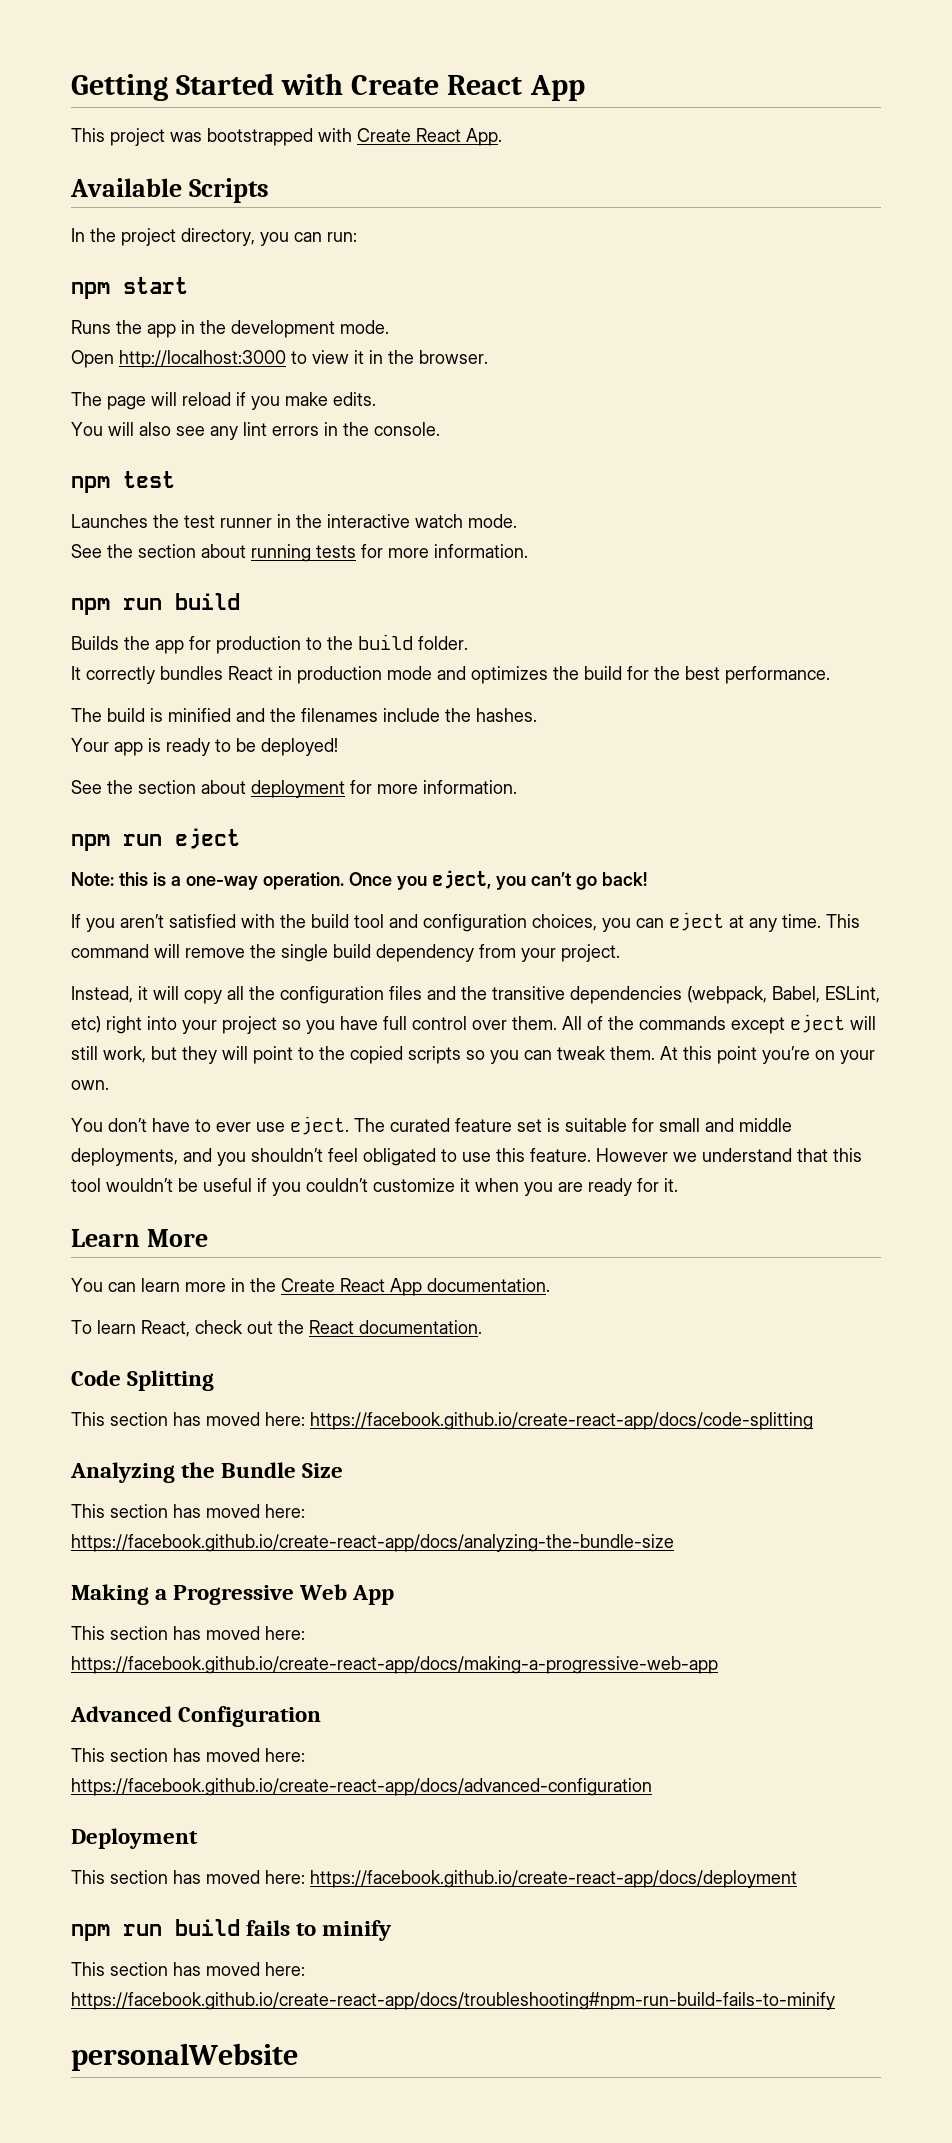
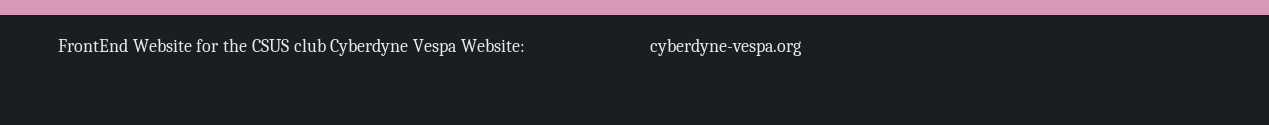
[71,73,585,101] [71,128,502,146] [70,178,270,203] [71,228,357,246] [71,277,188,299] [71,320,389,338] [71,350,488,368] [71,392,376,410] [71,422,440,440] [71,471,175,493] [71,514,517,528] [71,544,528,562] [71,593,240,615] [71,634,468,654] [71,666,830,684] [71,708,537,722] [71,738,338,756] [71,780,517,798] [71,828,240,851] [71,870,647,890] [71,912,860,932] [71,944,620,962] [71,986,880,1004] [71,1014,876,1034] [71,1046,875,1064] [71,1080,109,1090] [71,1116,792,1135] [71,1148,862,1166] [71,1178,678,1196] [71,1229,209,1247] [71,1278,550,1296] [71,1320,482,1337] [71,1370,215,1391] [71,1412,813,1430] [70,1462,344,1483] [71,1504,305,1518] [71,1534,674,1552] [71,1584,395,1605] [71,1626,305,1640] [71,1656,718,1674] [70,1706,322,1727] [71,1748,305,1762] [71,1778,652,1796] [71,1828,198,1849] [71,1870,797,1888] [71,1919,392,1941] [71,1962,305,1976] [71,1992,835,2010] [71,2043,298,2071] Getting Started with Create React App // This project was bootstrapped with Create React App. // Available Scripts // In the project directory, you can run: // npm start // Runs the app in the development mode. // Open http://localhost:3000 to view it in the browser. // The page will reload if you make edits. // You will also see any lint errors in the console. // npm test // Launches the test runner in the interactive watch mode. // See the section about running tests for more information. // npm run build // Builds the app for production to the build folder. // It correctly bundles React in production mode and optimizes the build for the best performance. // The build is minified and the filenames include the hashes. // Your app is ready to be deployed! // See the section about deployment for more information. // npm run eject // Note: this is a one-way operation. Once you eject, you can’t go back! // If you aren’t satisfied with the build tool and configuration choices, you can eject at any time. This command will remove the single build dependency from your project. // Instead, it will copy all the configuration files and the transitive dependencies (webpack, Babel, ESLint, etc) right into your project so you have full control over them. All of the commands except eject will still work, but they will point to the copied scripts so you can tweak them. At this point you’re on your own. // You don’t have to ever use eject. The curated feature set is suitable for small and middle deployments, and you shouldn’t feel obligated to use this feature. However we understand that this tool wouldn’t be useful if you couldn’t customize it when you are ready for it. // Learn More // You can learn more in the Create React App documentation. // To learn React, check out the React documentation. // Code Splitting // This section has moved here: https://facebook.github.io/create-react-app/docs/code-splitting // Analyzing the Bundle Size // This section has moved here: https://facebook.github.io/create-react-app/docs/analyzing-the-bundle-size // Making a Progressive Web App // This section has moved here: https://facebook.github.io/create-react-app/docs/making-a-progressive-web-app // Advanced Configuration // This section has moved here: https://facebook.github.io/create-react-app/docs/advanced-configuration // Deployment // This section has moved here: https://facebook.github.io/create-react-app/docs/deployment // npm run build fails to minify // This section has moved here: https://facebook.github.io/create-react-app/docs/troubleshooting#npm-run-build-fails-to-minify // personalWebsite -> [58,38,802,56] FrontEnd Website for the CSUS club Cyberdyne Vespa Website: cyberdyne-vespa.org

